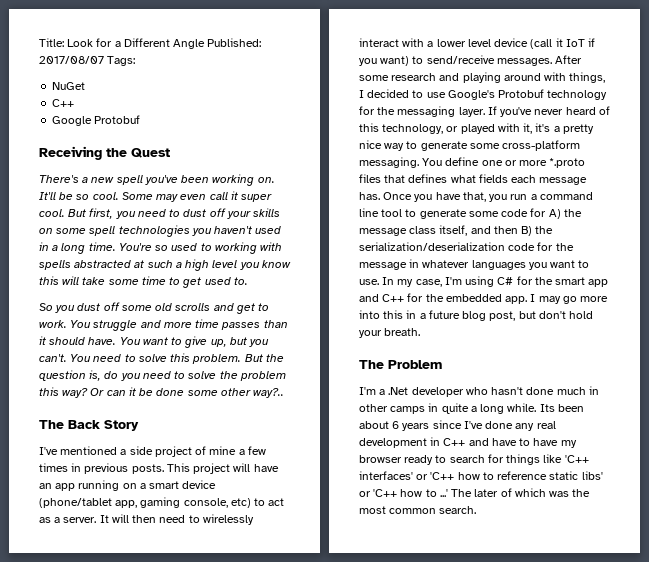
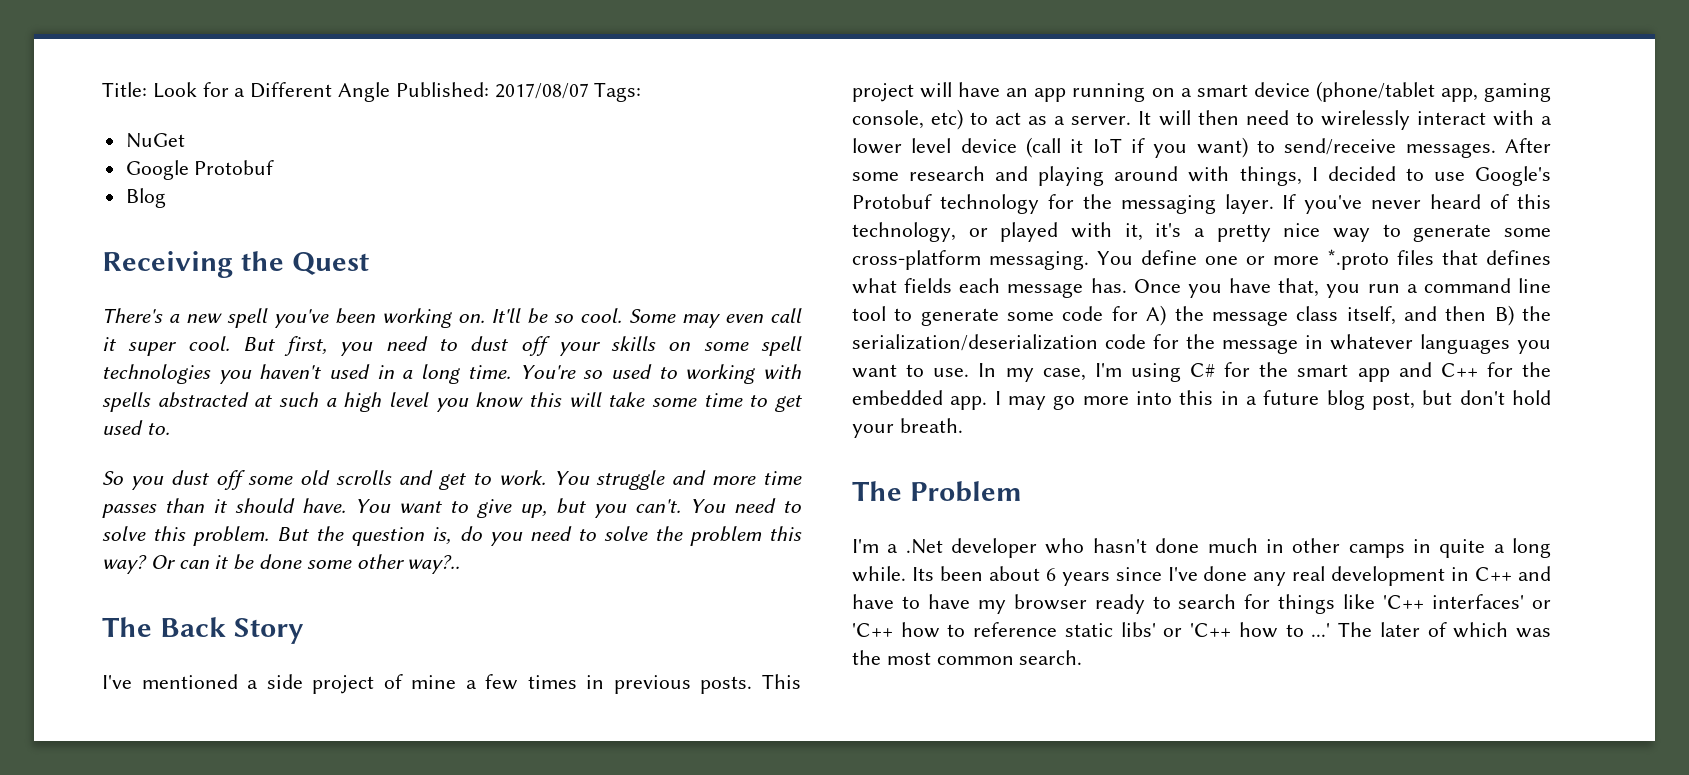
[52,99,75,107] // C++ -> (185, 140) none
(141, 119) none -> [125,188,166,208] // Blog

